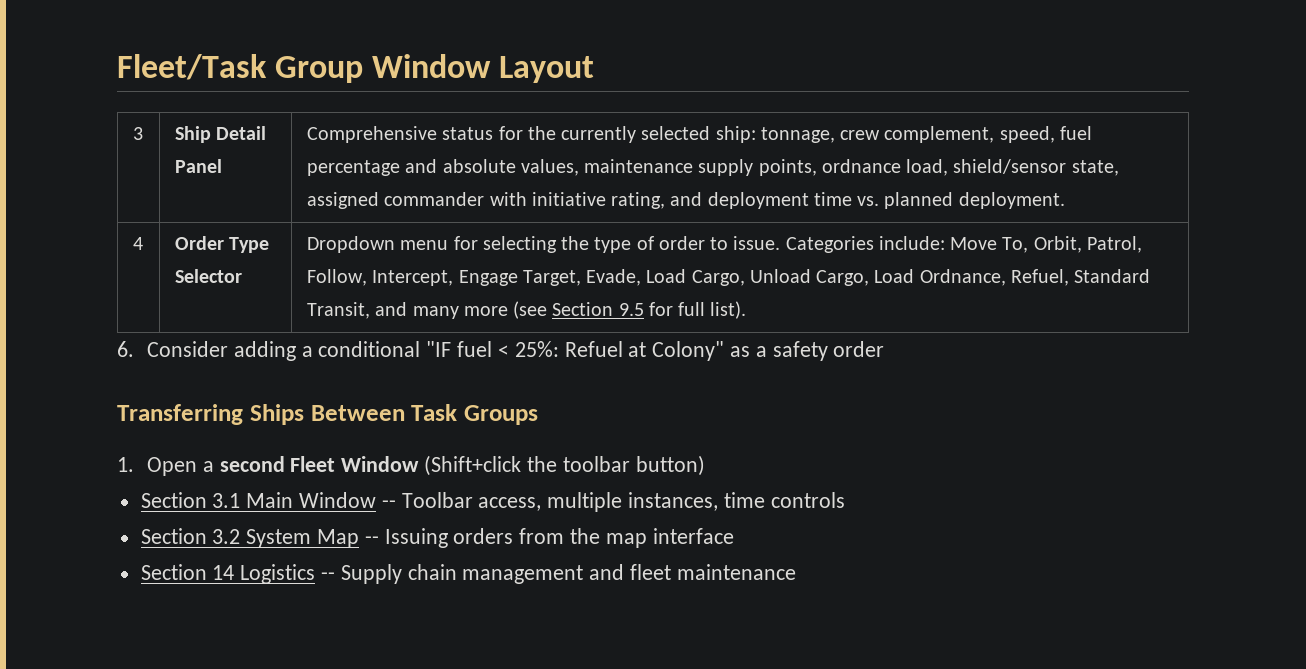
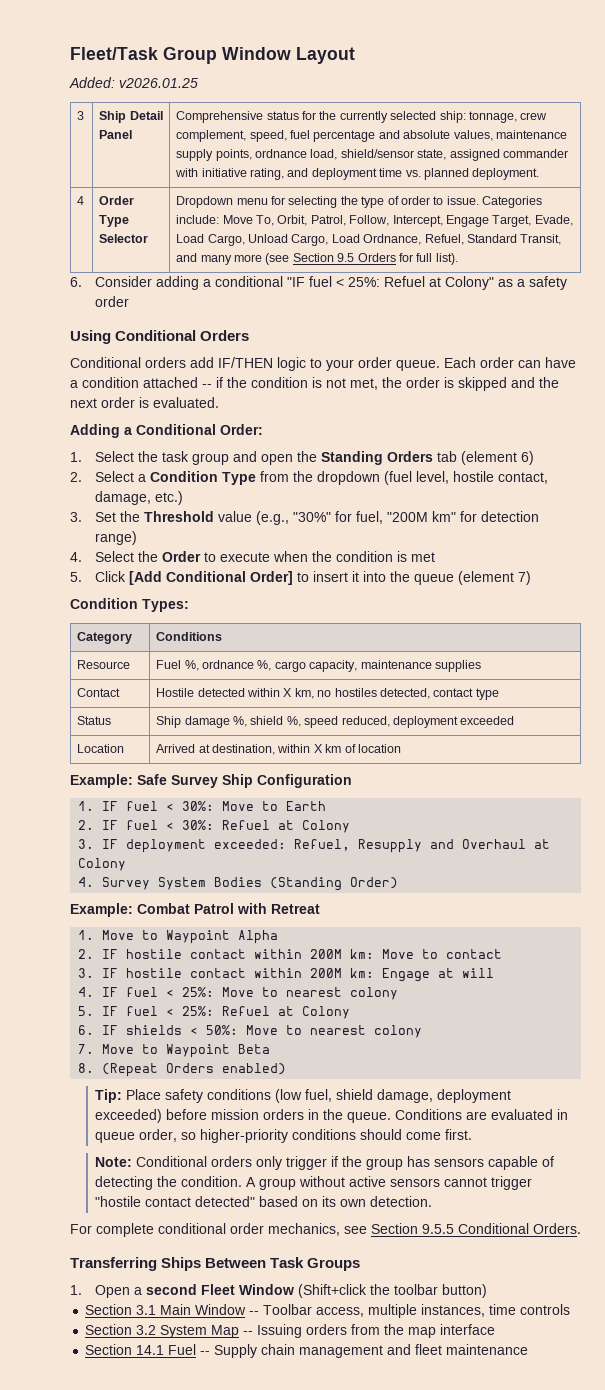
(595, 69) none -> [69,77,198,88] // Added: v2026.01.25
(644, 309) none -> [357,253,396,262] Orders
(885, 349) none -> [70,330,250,344] [70,357,576,371] [70,377,559,391] [70,397,219,408] [70,424,263,438] [70,451,535,465] [70,471,549,485] [95,491,184,505] [70,511,540,525] [95,531,138,545] [70,551,436,562] [70,571,532,585] [70,598,189,612] [77,632,133,644] [156,632,223,641] [77,660,131,669] [156,660,481,672] [77,688,121,697] [156,688,499,700] [77,716,112,725] [156,716,515,728] [77,744,125,753] [156,744,401,755] [70,774,352,788] [78,801,327,811] [78,820,351,833] [78,839,551,853] [78,858,127,871] [78,877,399,891] [70,903,320,917] [78,930,279,944] [78,949,503,959] [78,968,495,982] [78,987,399,1000] [78,1006,351,1019] [78,1025,423,1038] [78,1044,271,1058] [78,1063,287,1077] [95,1089,512,1103] [95,1109,569,1123] [95,1129,473,1143] [95,1156,555,1170] [95,1176,533,1190] [95,1196,433,1207] [70,1223,581,1237] // Using Conditional Orders // Conditional orders add IF/THEN logic to your order queue. Each order can have a condition attached -- if the condition is not met, the order is skipped and the next order is evaluated. // Adding a Conditional Order: // 1. Select the task group and open the Standing Orders tab (element 6) // 2. Select a Condition Type from the dropdown (fuel level, hostile contact, damage, etc.) // 3. Set the Threshold value (e.g., "30%" for fuel, "200M km" for detection range) // 4. Select the Order to execute when the condition is met // 5. Click [Add Conditional Order] to insert it into the queue (element 7) // Condition Types: // Category | Conditions // Resource | Fuel %, ordnance %, cargo capacity, maintenance supplies // Contact | Hostile detected within X km, no hostiles detected, contact type // Status | Ship damage %, shield %, speed reduced, deployment exceeded // Location | Arrived at destination, within X km of location // Example: Safe Survey Ship Configuration // 1. IF fuel < 30%: Move to Earth // 2. IF fuel < 30%: Refuel at Colony // 3. IF deployment exceeded: Refuel, Resupply and Overhaul at Colony // 4. Survey System Bodies (Standing Order) // Example: Combat Patrol with Retreat // 1. Move to Waypoint Alpha // 2. IF hostile contact within 200M km: Move to contact // 3. IF hostile contact within 200M km: Engage at will // 4. IF fuel < 25%: Move to nearest colony // 5. IF fuel < 25%: Refuel at Colony // 6. IF shields < 50%: Move to nearest colony // 7. Move to Waypoint Beta // 8. (Repeat Orders enabled) // Tip: Place safety conditions (low fuel, shield damage, deployment exceeded) before mission orders in the queue. Conditions are evaluated in queue order, so higher-priority conditions should come first. // Note: Conditional orders only trigger if the group has sensors capable of detecting the condition. A group without active sensors cannot trigger "hostile contact detected" based on its own detection. // For complete conditional order mechanics, see Section 9.5.5 Conditional Orders.
[212,564,316,584] 14 Logistics -> [136,1344,197,1355] 14.1 Fuel

